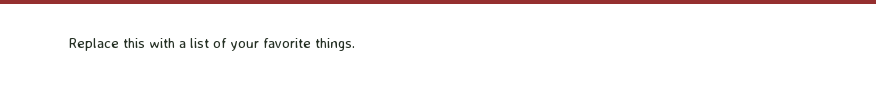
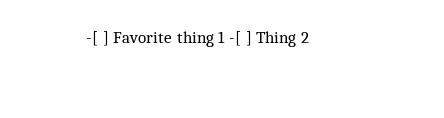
[69,38,355,51] Replace this with a list of your favorite things. -> [86,31,309,47] -[ ] Favorite thing 1 -[ ] Thing 2

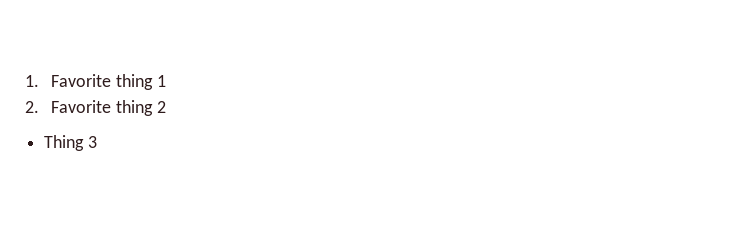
[86,31,109,46] -[ ] -> [25,75,39,87] 1.
[228,31,309,47] -[ ] Thing 2 -> [25,100,166,116] [44,135,97,151] // 2. Favorite thing 2 // Thing 3

